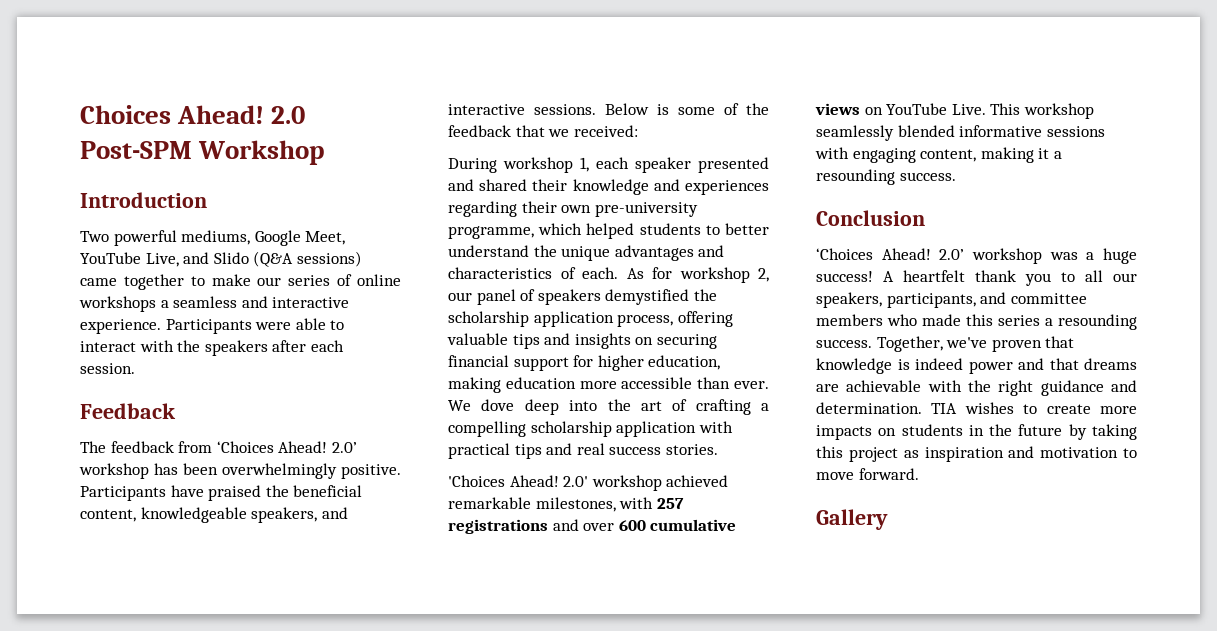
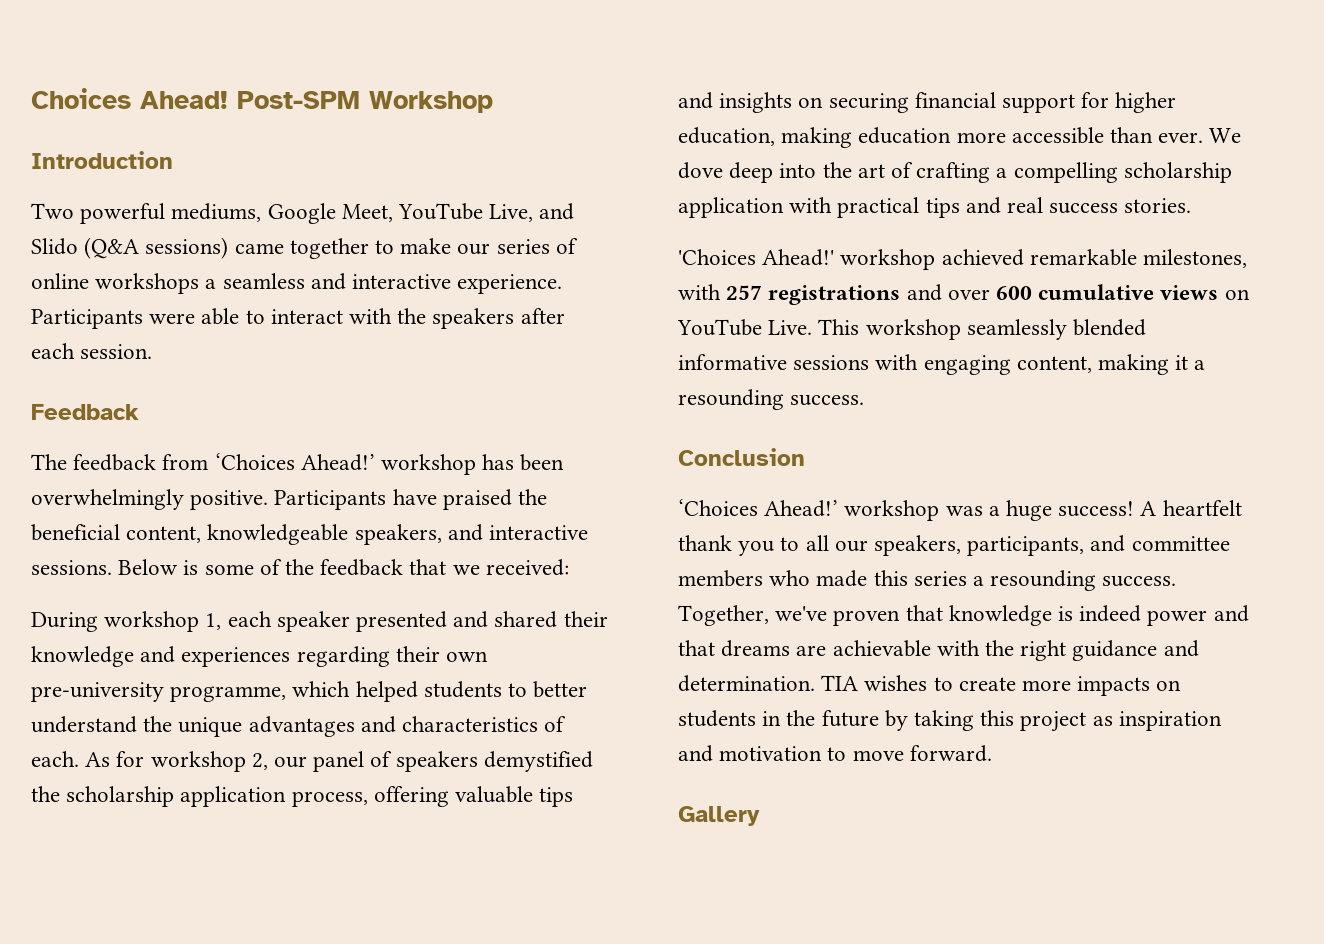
[271,106,306,124] 2.0 -> (228, 100) none
[278,441,357,453] Ahead! 2.0’ -> [300,454,375,471] Ahead!’
[509,475,589,487] Ahead! 2.0' -> [762,249,835,266] Ahead!'
[881,248,965,260] Ahead! 2.0’ -> [764,500,839,517] Ahead!’

